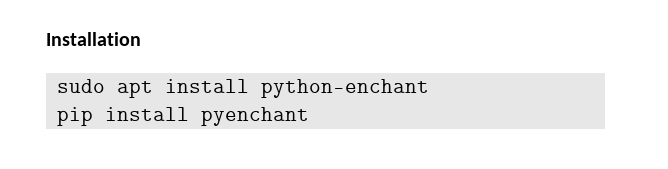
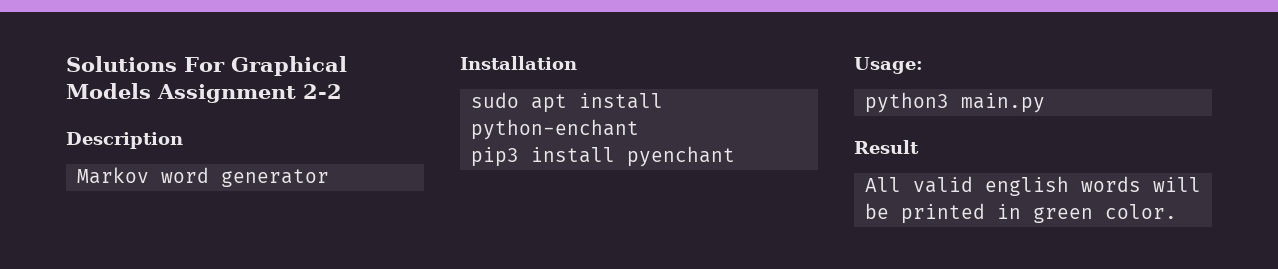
(46, 39) none -> [66,56,347,76] [66,83,342,103] [66,132,183,149] [76,167,329,187] Solutions For Graphical Models Assignment 2-2 // Description // Markov word generator //
[57,107,94,126] pip -> [470,147,519,167] pip3
(310, 116) none -> [854,57,923,74] [864,92,1045,113] [854,140,919,154] [864,176,1201,196] [864,203,1177,224] // Usage: // python3 main.py // Result // All valid english words will be printed in green color.

